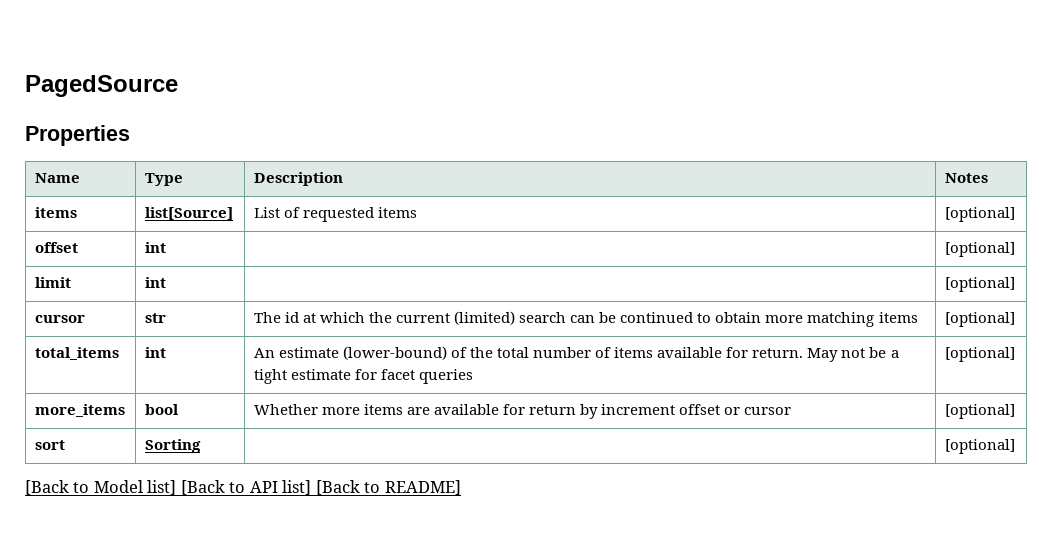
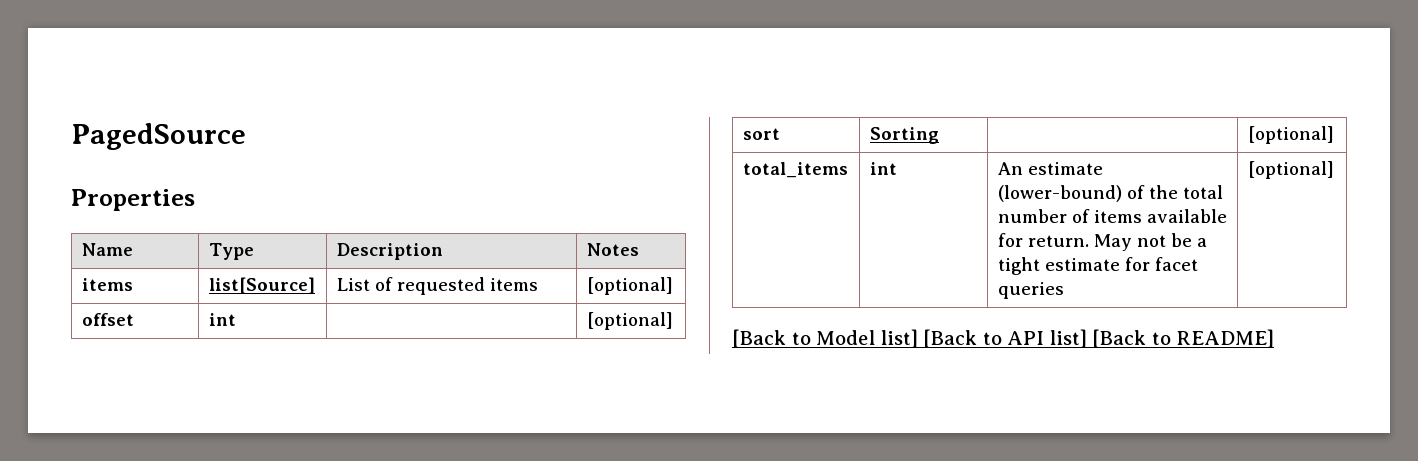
[34,277,71,288] [144,277,166,288] [944,277,1015,292] [34,315,85,323] [144,313,166,323] [253,311,918,327] [944,312,1015,327] limit | int | | [optional] // cursor | str | The id at which the current (limited) search can be continued to obtain more matching items | [optional] -> [742,128,780,140] [869,127,939,144] [1247,126,1334,144] sort | Sorting | | [optional]
[34,404,125,417] [144,404,179,415] [253,404,792,419] [944,404,1015,419] [34,440,65,450] [144,439,201,453] [944,439,1015,454] // more_items | bool | Whether more items are available for return by increment offset or cursor | [optional] // sort | Sorting | | [optional] -> (1334, 170) none

